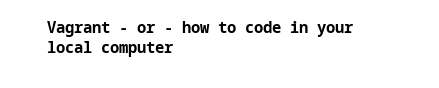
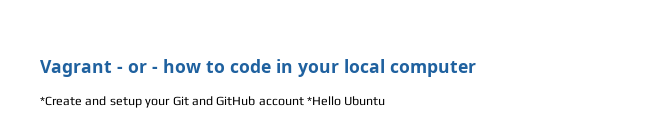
(174, 49) none -> [40,96,386,108] // *Create and setup your Git and GitHub account *Hello Ubuntu

